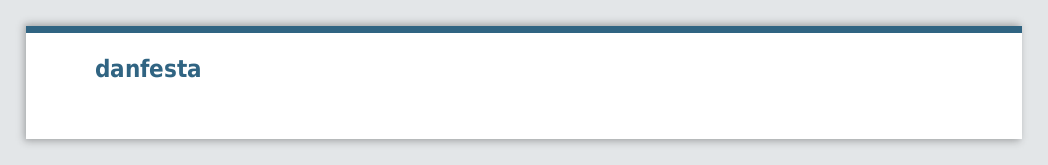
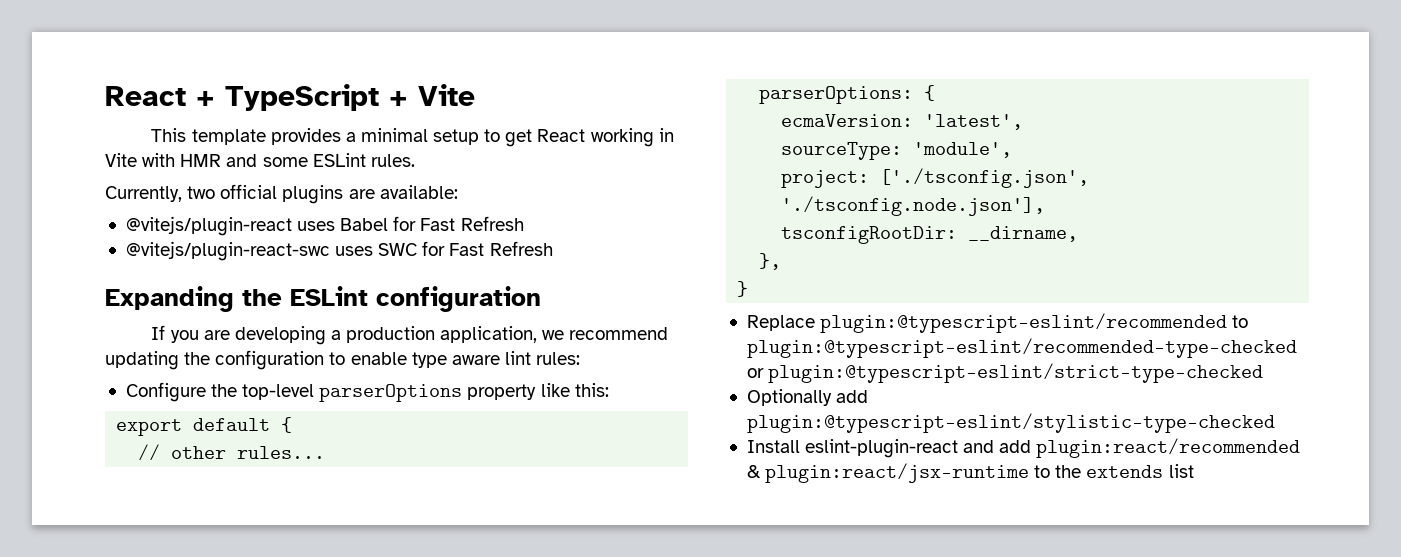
[95,58,202,78] danfesta -> [105,84,475,111] [151,128,674,147] [105,153,415,167] [105,184,458,204] [125,216,524,236] [125,241,553,261] [105,286,541,312] [151,325,669,345] [105,350,581,370] [125,382,609,402] [116,417,293,436] [138,444,326,461] [759,85,936,104] [781,114,1024,130] [781,142,1013,160] [781,168,1090,188] [781,196,1046,216] [781,226,1079,244] [759,253,782,270] [737,281,749,297] [746,313,1249,333] [746,338,1297,358] [746,363,1264,383] [746,389,869,406] [746,413,1275,433] [746,438,1301,458] [746,463,1194,483] React + TypeScript + Vite // This template provides a minimal setup to get React working in Vite with HMR and some ESLint rules. // Currently, two official plugins are available: // @vitejs/plugin-react uses Babel for Fast Refresh // @vitejs/plugin-react-swc uses SWC for Fast Refresh // Expanding the ESLint configuration // If you are developing a production application, we recommend updating the configuration to enable type aware lint rules: // Configure the top-level parserOptions property like this: // export default { // // other rules... // parserOptions: { // ecmaVersion: 'latest', // sourceType: 'module', // project: ['./tsconfig.json', './tsconfig.node.json'], // tsconfigRootDir: __dirname, // }, // } // Replace plugin:@typescript-eslint/recommended to plugin:@typescript-eslint/recommended-type-checked or plugin:@typescript-eslint/strict-type-checked // Optionally add plugin:@typescript-eslint/stylistic-type-checked // Install eslint-plugin-react and add plugin:react/recommended & plugin:react/jsx-runtime to the extends list

